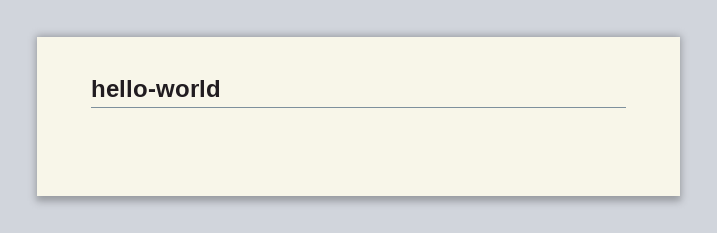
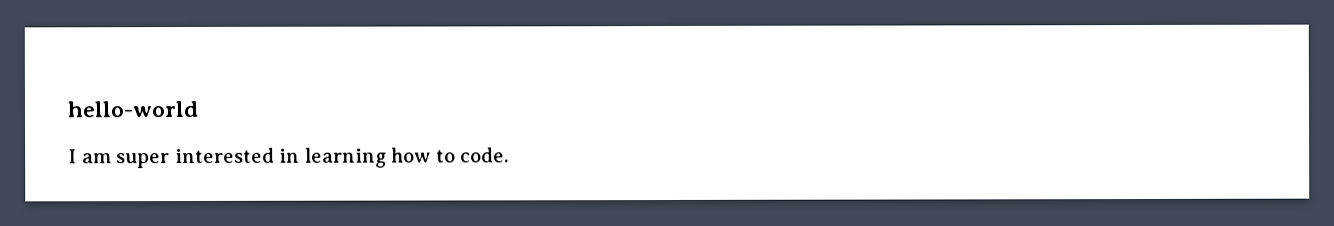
(221, 88) none -> [68,147,510,169] // I am super interested in learning how to code.

